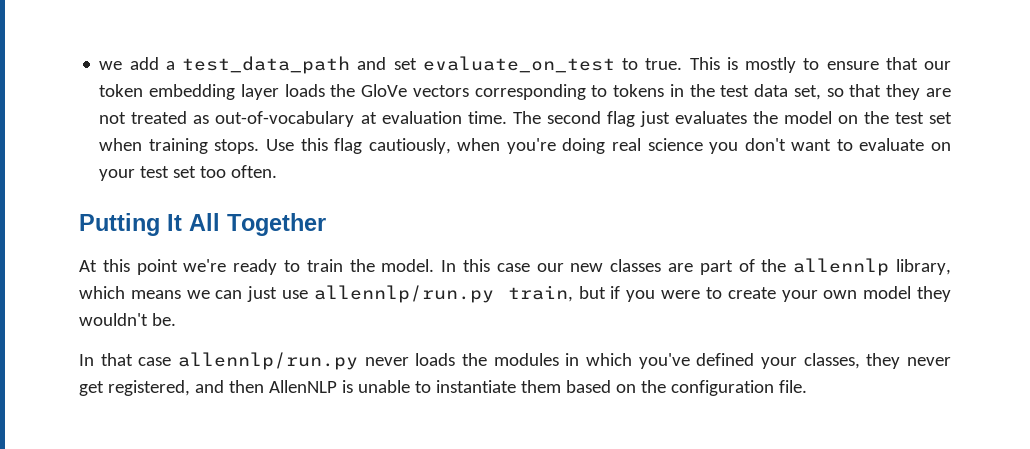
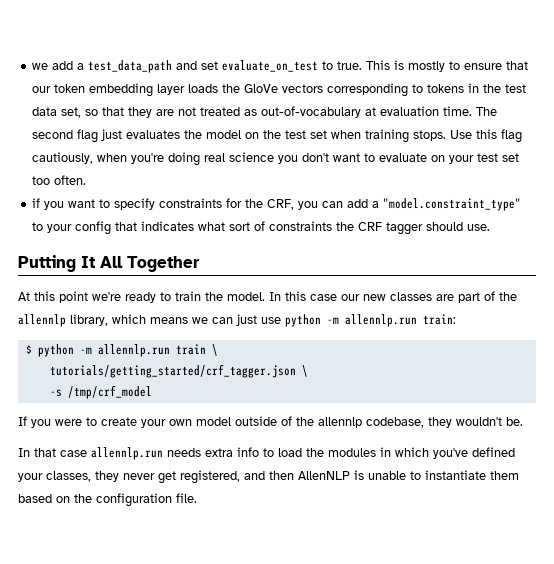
(278, 171) none -> [32,198,522,211] [32,221,491,235] // if you want to specify constraints for the CRF, you can add a "model.constraint_type" to your config that indicates what sort of constraints the CRF tagger should use.
[313,285,621,303] allennlp/run.py train, but if -> [285,314,456,327] [25,344,218,357] [49,364,308,378] [49,385,152,399] [18,416,27,426] python -m allennlp.run train: // $ python -m allennlp.run train \ // tutorials/getting_started/crf_tagger.json \ // -s /tmp/crf_model // If
(912, 292) none -> [235,416,424,428] outside of the allennlp codebase,
[178,352,456,370] allennlp/run.py never loads -> [91,447,302,460] allennlp.run needs extra info to load

